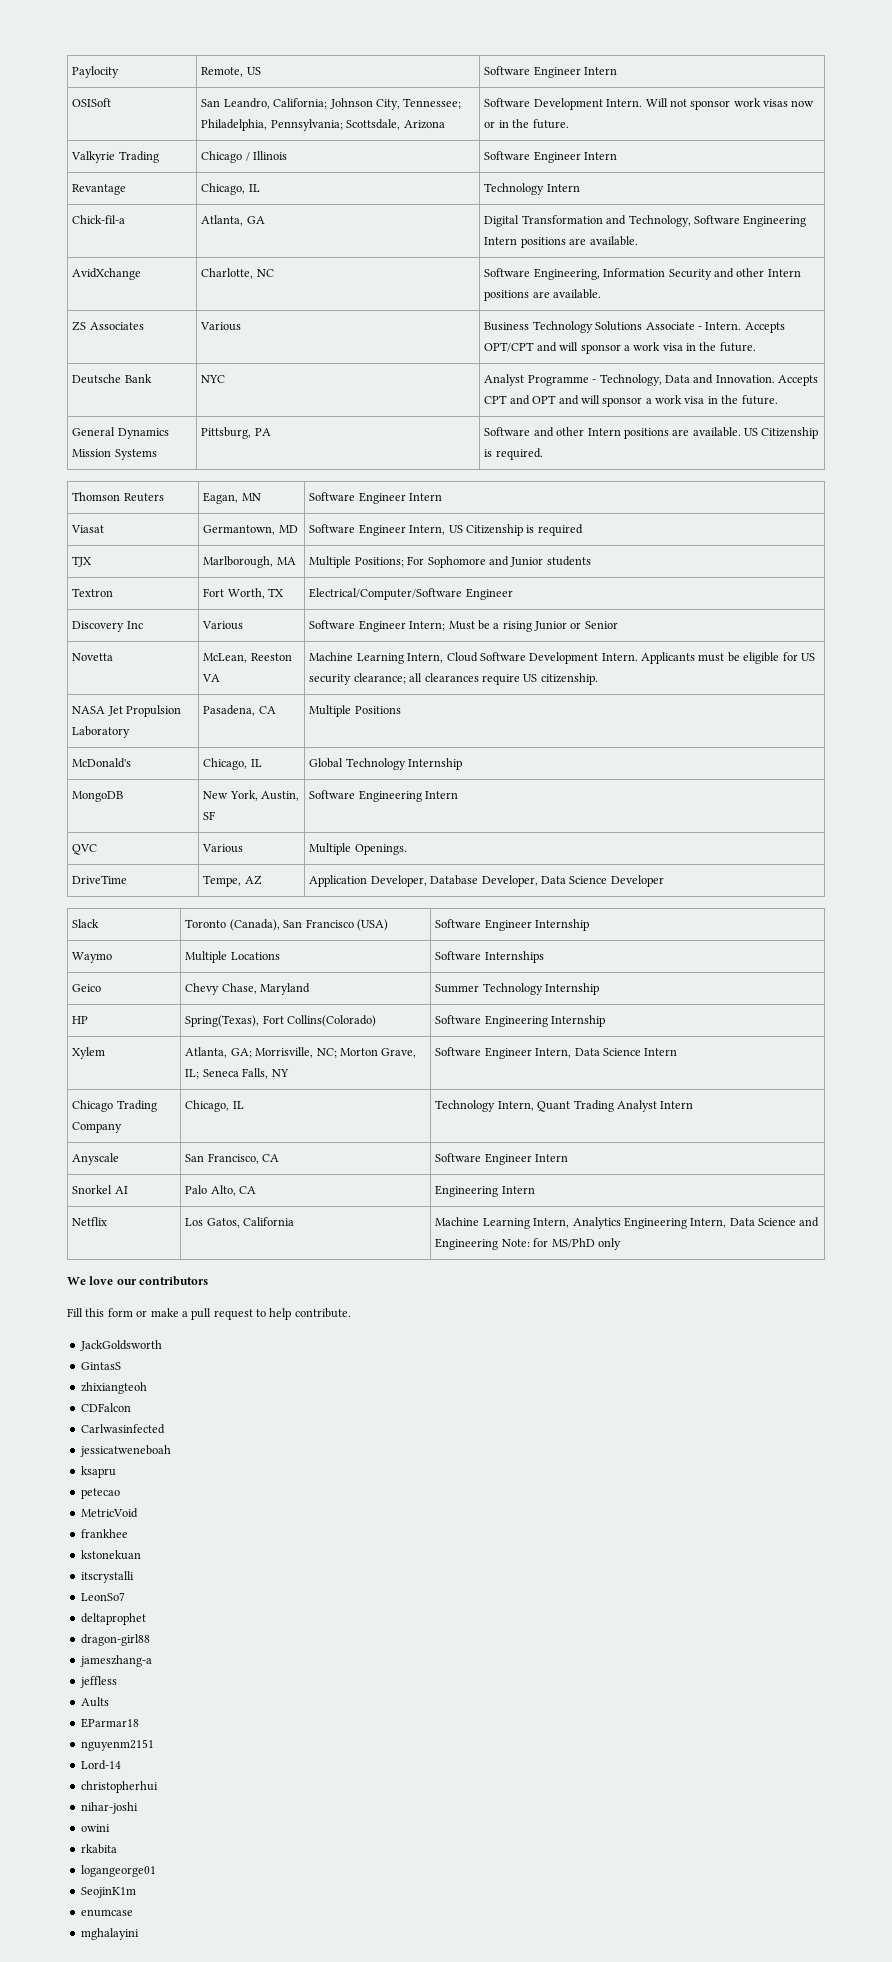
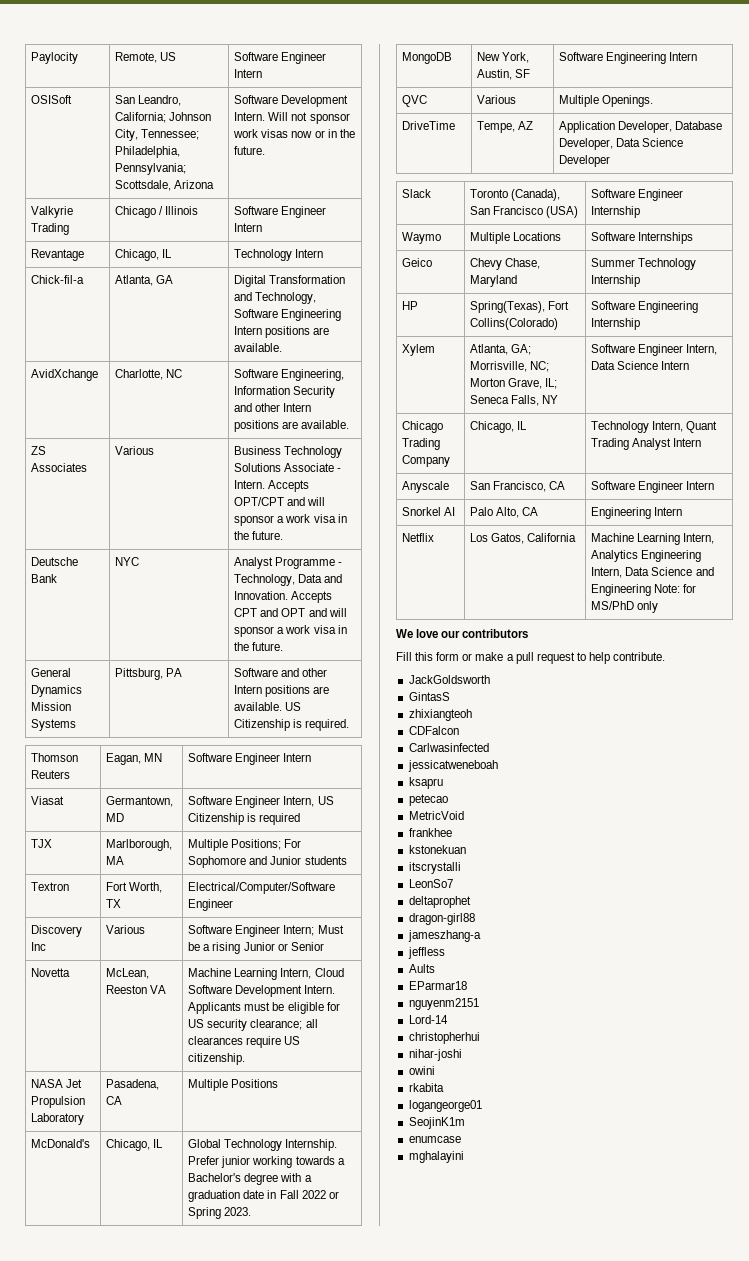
[408,758,463,770] Internship -> [285,1139,338,1151] [188,1156,345,1168] [188,1173,312,1185] [188,1190,339,1202] [188,1207,252,1219] Internship. Prefer junior working towards a Bachelor's degree with a graduation date in Fall 2022 or Spring 2023.

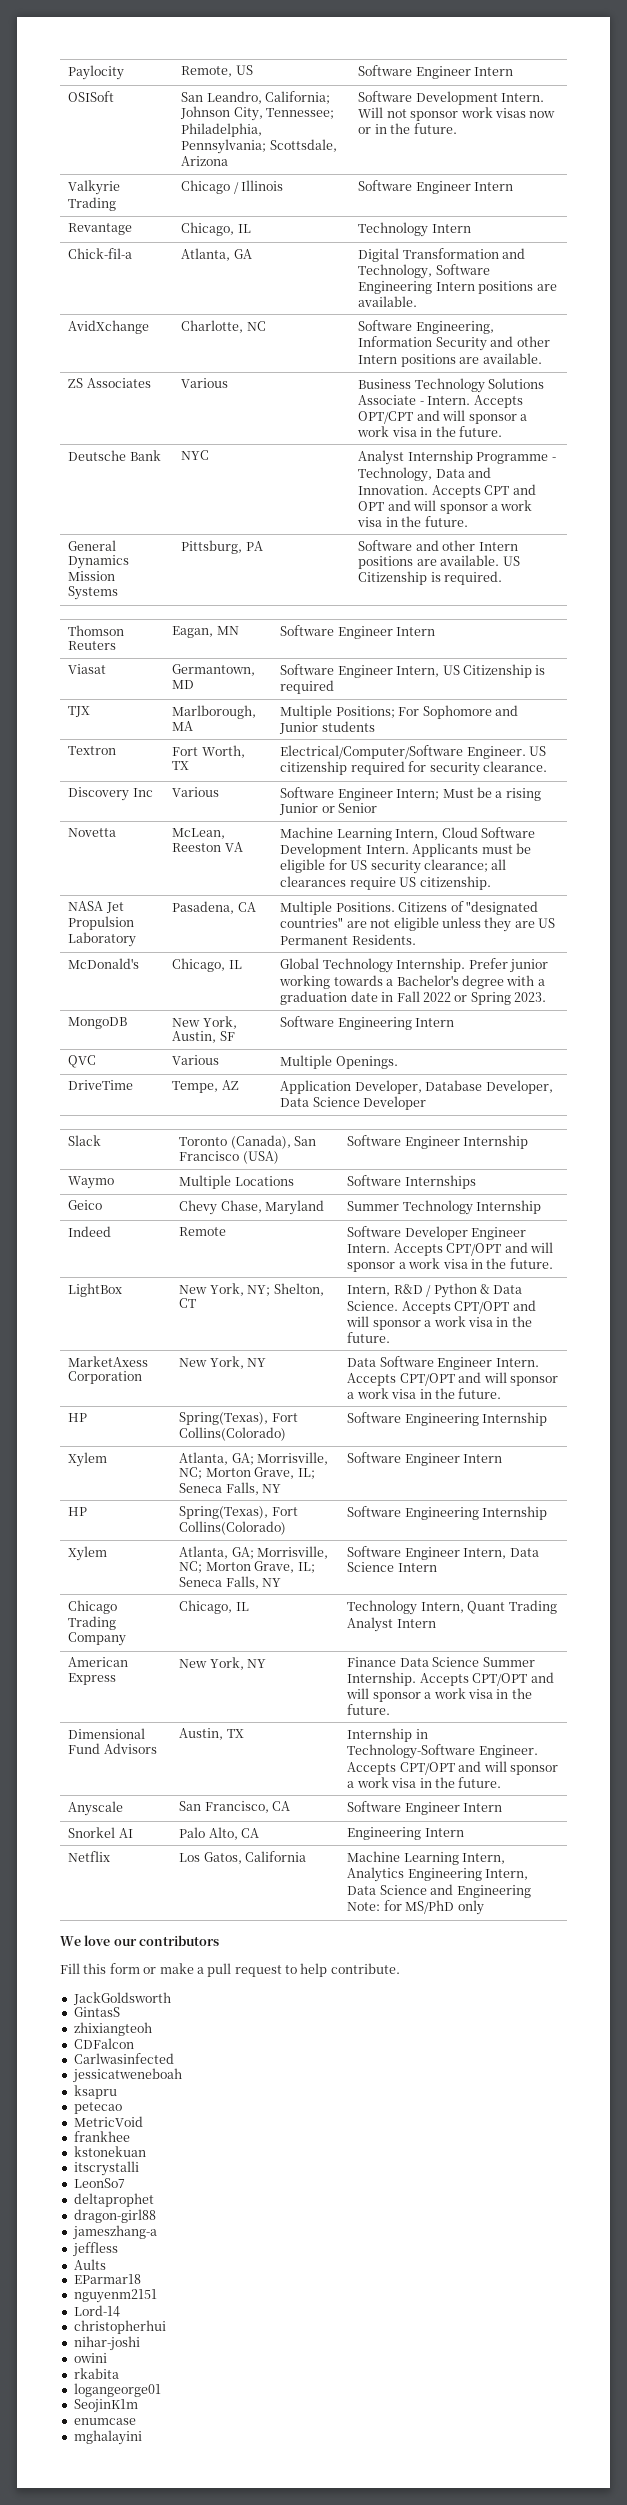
(274, 563) none -> [407,450,473,464] Internship
[188,899,234,911] Engineer -> [466,746,547,759] [280,761,547,776] Engineer. US citizenship required for security clearance.
[231,1079,279,1088] Positions -> [335,901,538,915] [280,917,556,932] [280,934,416,945] Positions. Citizens of "designated countries" are not eligible unless they are US Permanent Residents.
(641, 281) none -> [68,1226,112,1237] [179,1227,227,1236] [347,1226,527,1240] [347,1242,553,1256] [347,1258,553,1272] [68,1283,123,1297] [179,1283,324,1296] [179,1298,197,1308] [347,1283,523,1298] [347,1300,536,1314] [346,1316,532,1330] [347,1332,391,1343] [68,1356,149,1367] [68,1371,143,1384] [179,1356,267,1369] [347,1356,539,1370] [347,1372,558,1386] [347,1388,502,1399] [68,1413,88,1422] [179,1412,298,1425] [179,1427,287,1441] [347,1412,548,1426] [68,1452,108,1467] [179,1452,329,1465] [179,1467,315,1479] [179,1482,282,1495] [347,1452,503,1466] // Indeed | Remote | Software Developer Engineer Intern. Accepts CPT/OPT and will sponsor a work visa in the future. // LightBox | New York, NY; Shelton, CT | Intern, R&D / Python & Data Science. Accepts CPT/OPT and will sponsor a work visa in the future. // MarketAxess Corporation | New York, NY | Data Software Engineer Intern. Accepts CPT/OPT and will sponsor a work visa in the future. // HP | Spring(Texas), Fort Collins(Colorado) | Software Engineering Internship // Xylem | Atlanta, GA; Morrisville, NC; Morton Grave, IL; Seneca Falls, NY | Software Engineer Intern
(702, 442) none -> [68,1657,129,1667] [68,1673,117,1685] [179,1657,267,1670] [347,1657,535,1667] [347,1672,554,1686] [346,1688,532,1702] [347,1704,391,1715] [68,1728,146,1739] [68,1743,157,1754] [179,1728,244,1740] [347,1728,428,1742] [347,1744,538,1759] [347,1761,558,1775] [347,1777,502,1788] // American Express | New York, NY | Finance Data Science Summer Internship. Accepts CPT/OPT and will sponsor a work visa in the future. // Dimensional Fund Advisors | Austin, TX | Internship in Technology-Software Engineer. Accepts CPT/OPT and will sponsor a work visa in the future.

